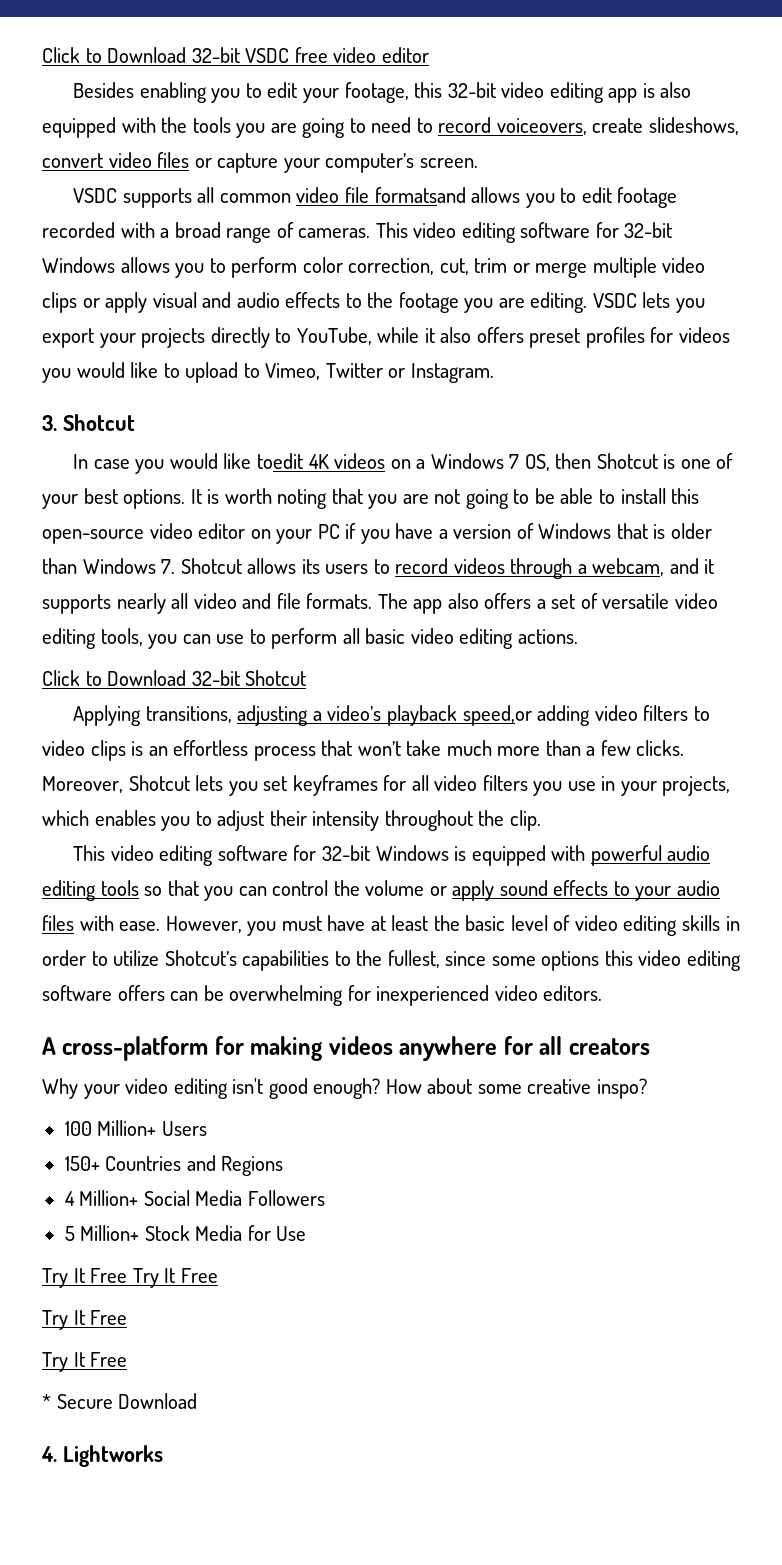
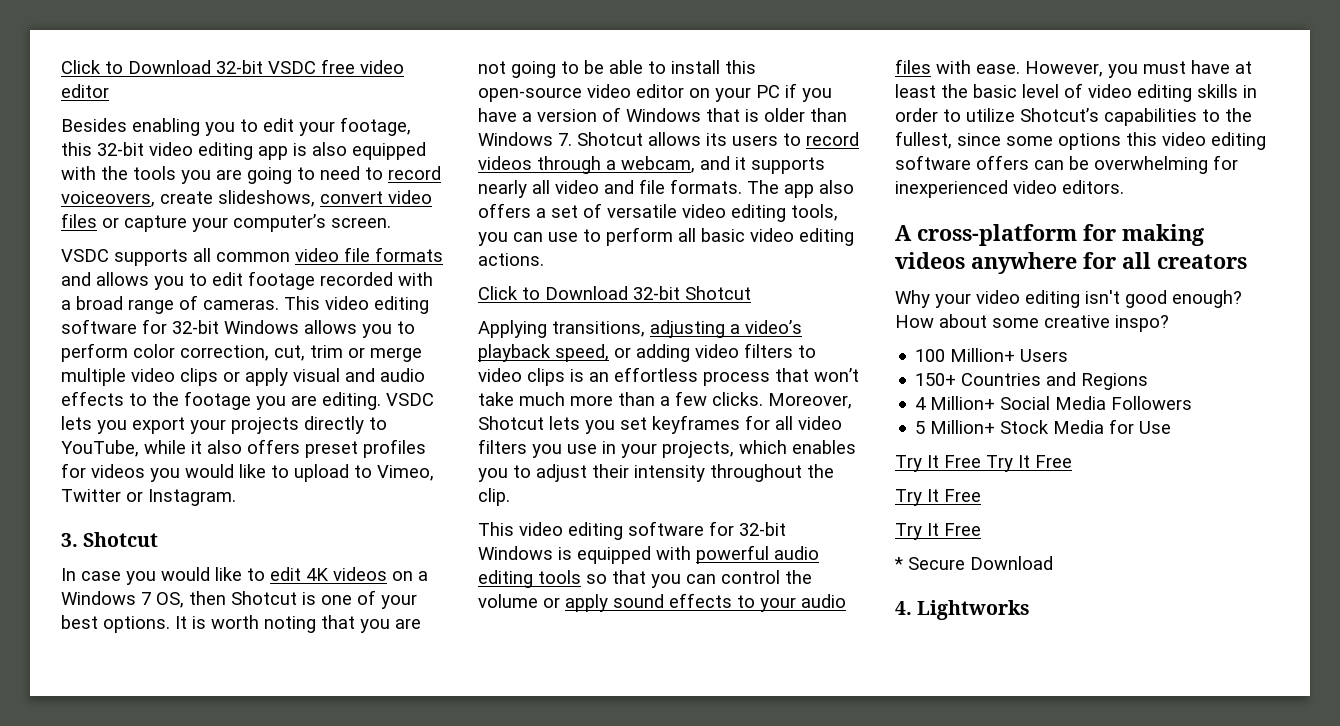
[374,187,466,203] formatsand -> [375,247,443,262] [61,272,91,286] formats and
[257,453,304,469] toedit -> [247,567,301,581] to edit
[462,705,532,726] speed,or -> [555,344,631,362] speed, or

